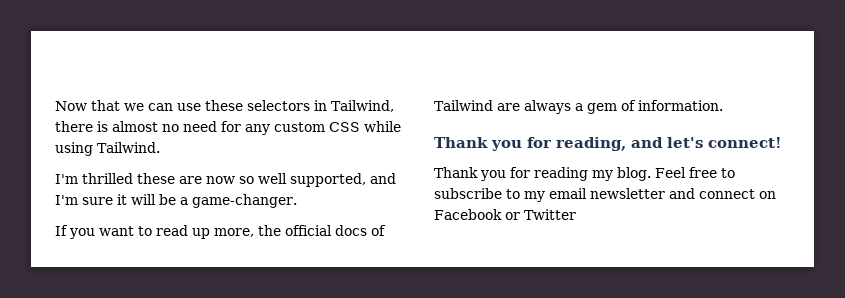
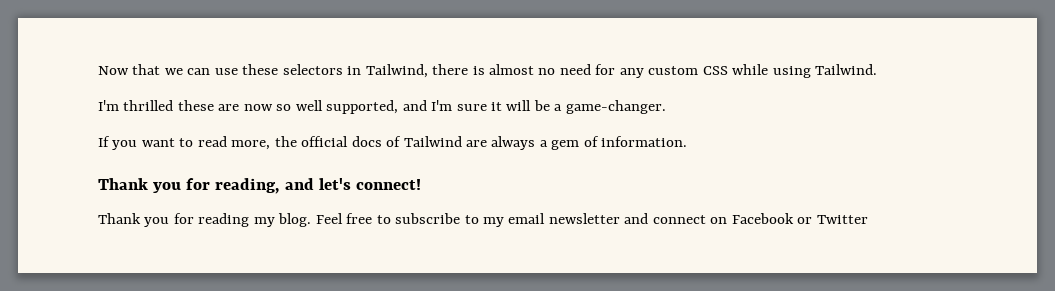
[192,228,210,239] up -> (227, 141) none

